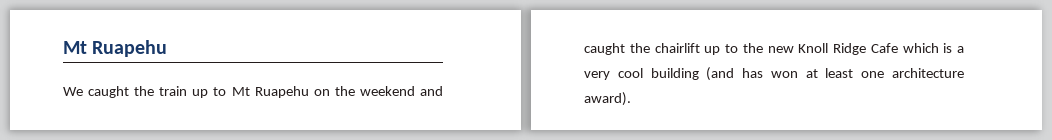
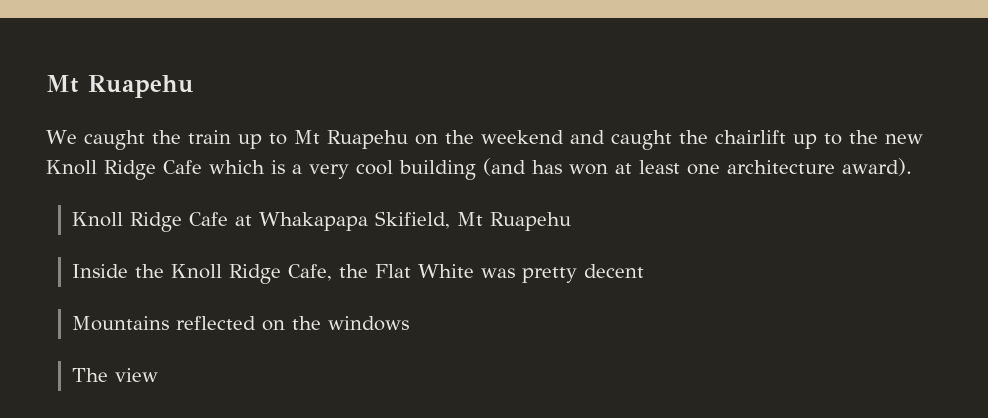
(631, 99) none -> [72,211,572,232] [72,264,645,284] [72,316,410,331] [72,368,159,382] // Knoll Ridge Cafe at Whakapapa Skifield, Mt Ruapehu // Inside the Knoll Ridge Cafe, the Flat White was pretty decent // Mountains reflected on the windows // The view

